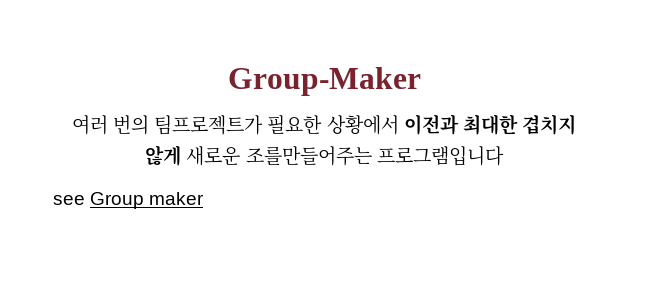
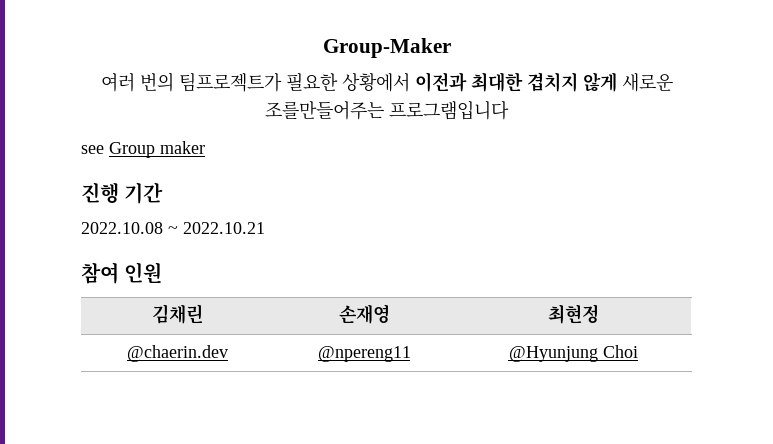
(205, 198) none -> [81,182,164,204] [81,222,265,234] [81,262,163,284] [152,304,203,324] [338,304,390,324] [547,304,599,324] [127,345,228,362] [317,346,411,362] [508,345,638,362] // 진행 기간 // 2022.10.08 ~ 2022.10.21 // 참여 인원 // 김채린 | 손재영 | 최현정 // @chaerin.dev | @npereng11 | @Hyunjung Choi

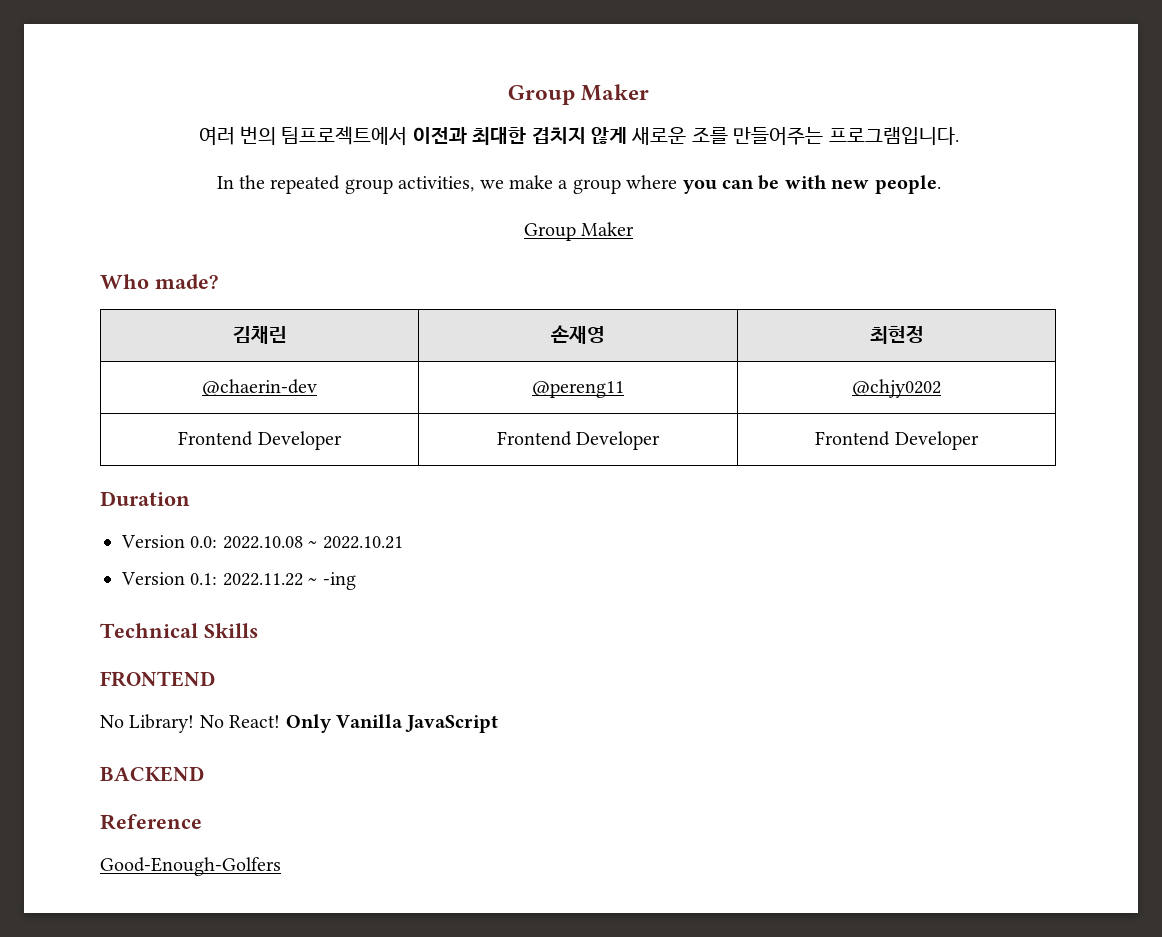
[322,38,451,58] Group-Maker -> [507,84,650,105] Group Maker
[178,72,410,92] 팀프로젝트가 필요한 상황에서 -> [281,126,408,145] 팀프로젝트에서
[265,100,509,120] [81,141,205,158] [81,182,164,204] [81,222,265,234] [81,262,163,284] [152,304,203,324] [338,304,390,324] [547,304,599,324] [127,345,228,362] [317,346,411,362] [508,345,638,362] 조를만들어주는 프로그램입니다 // see Group maker // 진행 기간 // 2022.10.08 ~ 2022.10.21 // 참여 인원 // 김채린 | 손재영 | 최현정 // @chaerin.dev | @npereng11 | @Hyunjung Choi -> [691,127,959,145] [216,175,941,194] [523,222,635,241] [100,274,218,289] [232,326,287,344] [551,325,605,344] [869,325,924,344] [202,379,317,396] [532,381,624,398] [852,379,941,398] [178,431,342,450] [496,431,661,450] [815,431,979,450] [100,491,190,506] [121,535,403,549] [121,572,356,590] [100,623,258,638] [100,671,215,687] [100,714,499,733] [100,766,204,782] [100,814,202,830] [100,857,281,876] 조를 만들어주는 프로그램입니다. // In the repeated group activities, we make a group where you can be with new people. // Group Maker // Who made? // 김채린 | 손재영 | 최현정 // @chaerin-dev | @pereng11 | @chjy0202 // Frontend Developer | Frontend Developer | Frontend Developer // Duration // Version 0.0: 2022.10.08 ~ 2022.10.21 // Version 0.1: 2022.11.22 ~ -ing // Technical Skills // FRONTEND // No Library! No React! Only Vanilla JavaScript // BACKEND // Reference // Good-Enough-Golfers

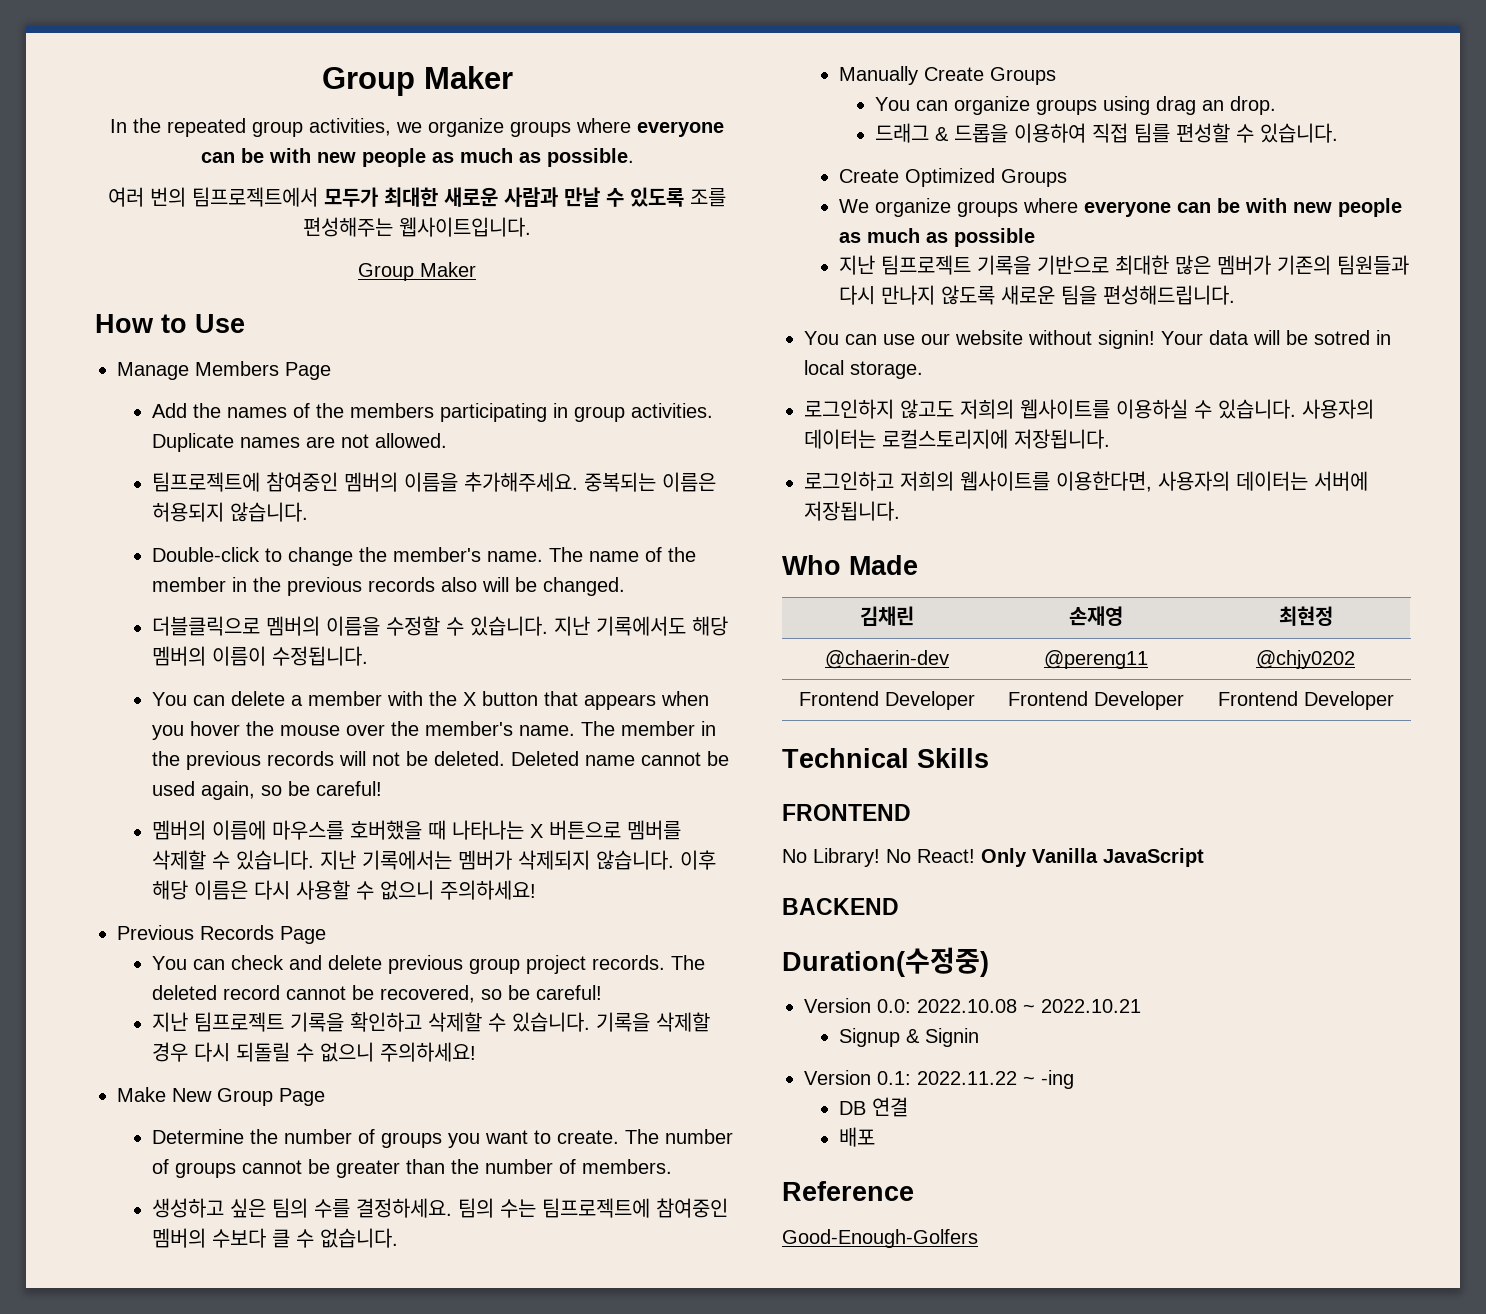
[507,84,650,105] [198,126,959,145] Group Maker // 여러 번의 팀프로젝트에서 이전과 최대한 겹치지 않게 새로운 조를 만들어주는 프로그램입니다. -> [321,66,513,96] Group Maker
[508,175,941,194] [523,222,635,241] make a group where you can be with new people. // Group Maker -> [428,118,724,137] [200,148,634,167] [108,187,726,207] [303,217,531,237] [358,262,476,281] [95,314,245,333] [117,361,331,380] [152,403,714,422] [152,433,448,452] [152,472,717,492] [152,502,309,522] [152,547,697,566] [152,577,626,596] [152,616,729,636] [152,646,369,666] [152,691,710,710] [152,721,717,740] [152,751,730,770] [152,781,383,800] [152,820,682,840] [152,850,717,870] [152,880,537,900] [117,925,326,944] [152,955,706,974] [152,985,603,1003] [152,1012,711,1032] [152,1042,477,1062] [117,1087,325,1106] [152,1129,734,1148] [152,1159,673,1178] [152,1198,729,1218] [152,1228,399,1248] [839,66,1057,85] [874,96,1276,115] [874,123,1338,143] [839,168,1068,187] [839,198,1403,217] [839,228,1036,247] [839,255,1410,275] [839,285,1236,305] [804,330,1391,349] [804,360,923,379] [804,399,1374,419] [804,429,1110,449] [804,471,1368,492] [804,501,900,521] organize groups where everyone can be with new people as much as possible. // 여러 번의 팀프로젝트에서 모두가 최대한 새로운 사람과 만날 수 있도록 조를 편성해주는 웹사이트입니다. // Group Maker // How to Use // Manage Members Page // Add the names of the members participating in group activities. Duplicate names are not allowed. // 팀프로젝트에 참여중인 멤버의 이름을 추가해주세요. 중복되는 이름은 허용되지 않습니다. // Double-click to change the member's name. The name of the member in the previous records also will be changed. // 더블클릭으로 멤버의 이름을 수정할 수 있습니다. 지난 기록에서도 해당 멤버의 이름이 수정됩니다. // You can delete a member with the X button that appears when you hover the mouse over the member's name. The member in the previous records will not be deleted. Deleted name cannot be used again, so be careful! // 멤버의 이름에 마우스를 호버했을 때 나타나는 X 버튼으로 멤버를 삭제할 수 있습니다. 지난 기록에서는 멤버가 삭제되지 않습니다. 이후 해당 이름은 다시 사용할 수 없으니 주의하세요! // Previous Records Page // You can check and delete previous group project records. The deleted record cannot be recovered, so be careful! // 지난 팀프로젝트 기록을 확인하고 삭제할 수 있습니다. 기록을 삭제할 경우 다시 되돌릴 수 없으니 주의하세요! // Make New Group Page // Determine the number of groups you want to create. The number of groups cannot be greater than the number of members. // 생성하고 싶은 팀의 수를 결정하세요. 팀의 수는 팀프로젝트에 참여중인 멤버의 수보다 클 수 없습니다. // Manually Create Groups // You can organize groups using drag an drop. // 드래그 & 드롭을 이용하여 직접 팀를 편성할 수 있습니다. // Create Optimized Groups // We organize groups where everyone can be with new people as much as possible // 지난 팀프로젝트 기록을 기반으로 최대한 많은 멤버가 기존의 팀원들과 다시 만나지 않도록 새로운 팀을 편성해드립니다. // You can use our website without signin! Your data will be sotred in local storage. // 로그인하지 않고도 저희의 웹사이트를 이용하실 수 있습니다. 사용자의 데이터는 로컬스토리지에 저장됩니다. // 로그인하고 저희의 웹사이트를 이용한다면, 사용자의 데이터는 서버에 저장됩니다.
[155,274,218,289] made? -> [849,555,918,575] Made
[100,491,190,506] [121,535,403,549] [121,572,356,590] // Duration // Version 0.0: 2022.10.08 ~ 2022.10.21 // Version 0.1: 2022.11.22 ~ -ing -> (1394, 700) none
(204, 774) none -> [782,947,989,977] [804,998,1141,1013] [839,1028,980,1047] [804,1070,1074,1089] [839,1097,909,1117] [839,1127,876,1147] // Duration(수정중) // Version 0.0: 2022.10.08 ~ 2022.10.21 // Signup & Signin // Version 0.1: 2022.11.22 ~ -ing // DB 연결 // 배포

